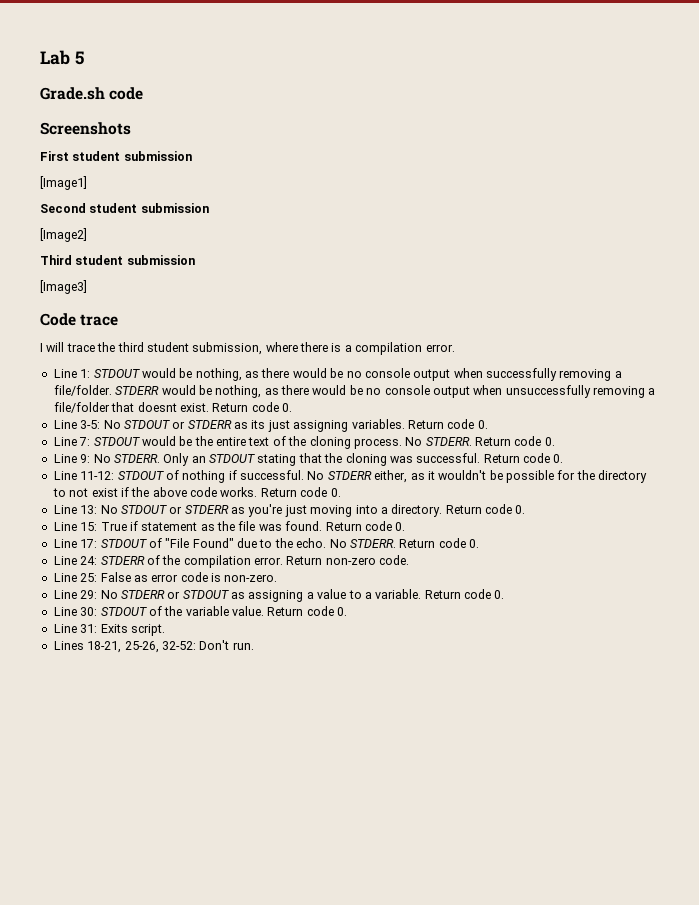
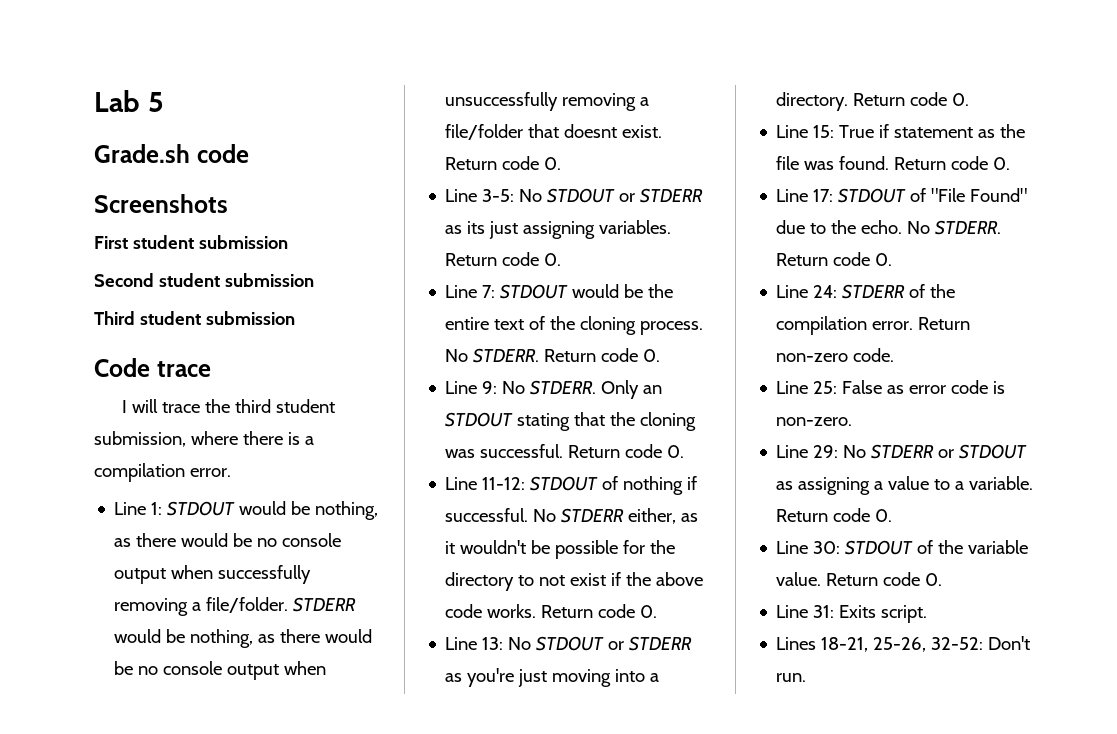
[40,176,87,190] // [Image1] -> (288, 242) none
[40,228,87,242] // [Image2] -> (314, 280) none
[40,280,87,294] // [Image3] -> (295, 318) none

